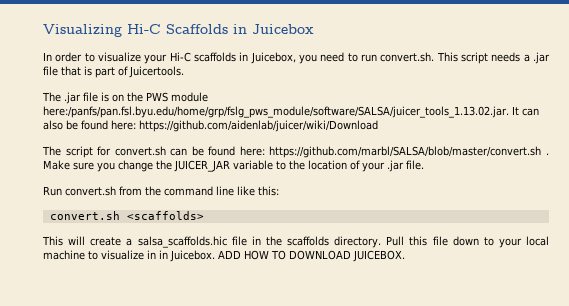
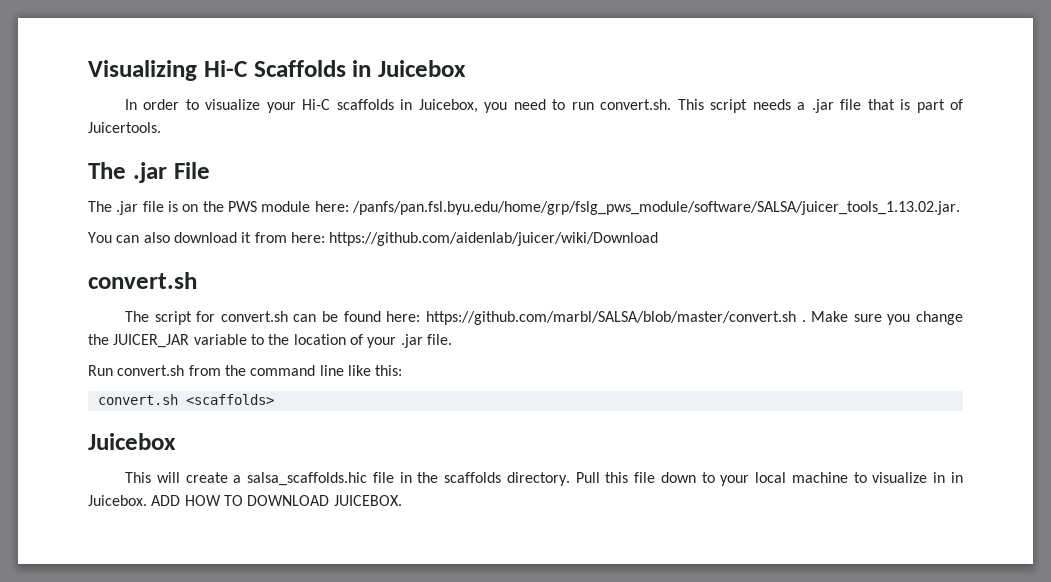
(184, 72) none -> [88,162,210,183] // The .jar File
[43,106,539,118] [43,120,108,130] here:/panfs/pan.fsl.byu.edu/home/grp/fslg_pws_module/software/SALSA/juicer_tools_1.13.02.jar. It can also be found -> [314,201,960,215] [88,232,287,243] here: /panfs/pan.fsl.byu.edu/home/grp/fslg_pws_module/software/SALSA/juicer_tools_1.13.02.jar. // You can also download it from
(378, 126) none -> [88,272,197,289] // convert.sh
(204, 215) none -> [88,433,176,450] // Juicebox

